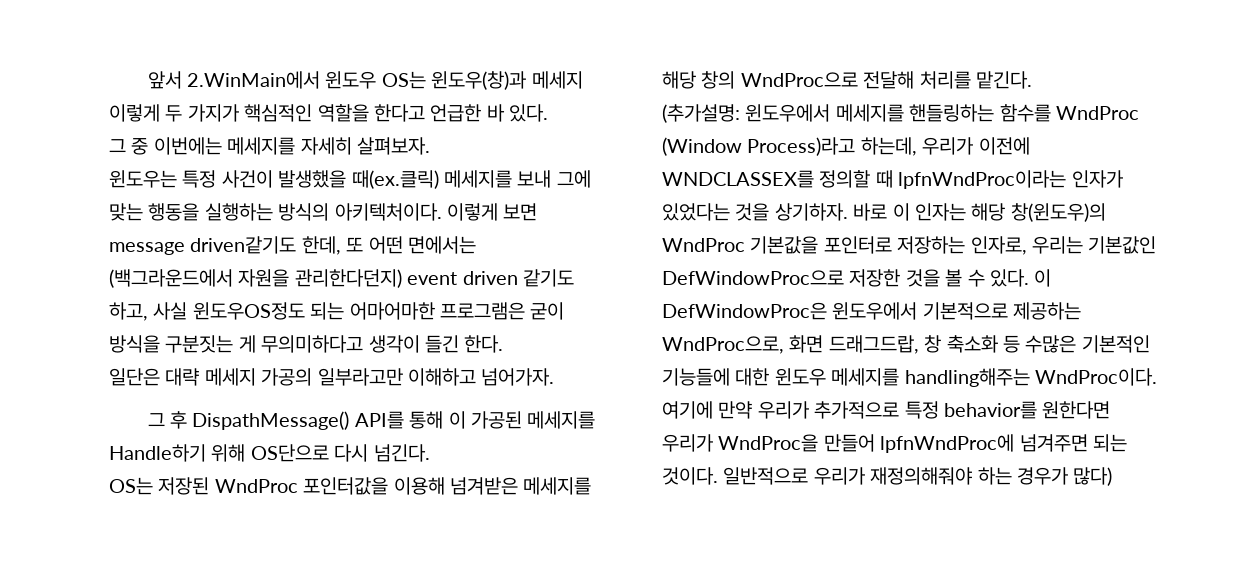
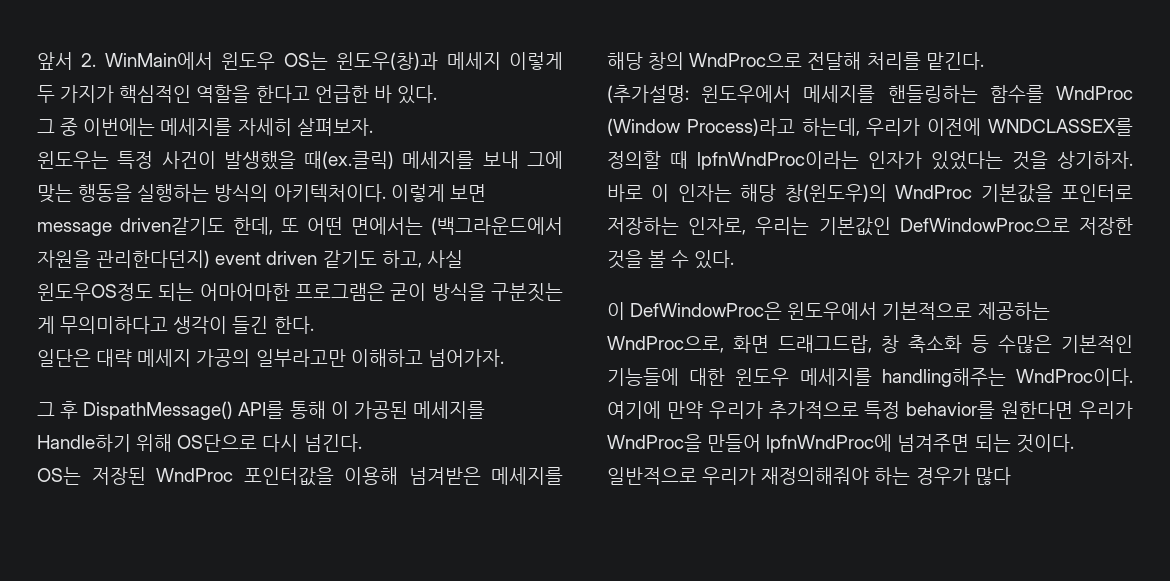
[186,71,320,89] 2.WinMain에서 -> [81,52,213,70] 2. WinMain에서
(1029, 278) none -> (735, 259) //
[1073,467,1113,486] 많다) -> [974,467,1011,485] 많다

